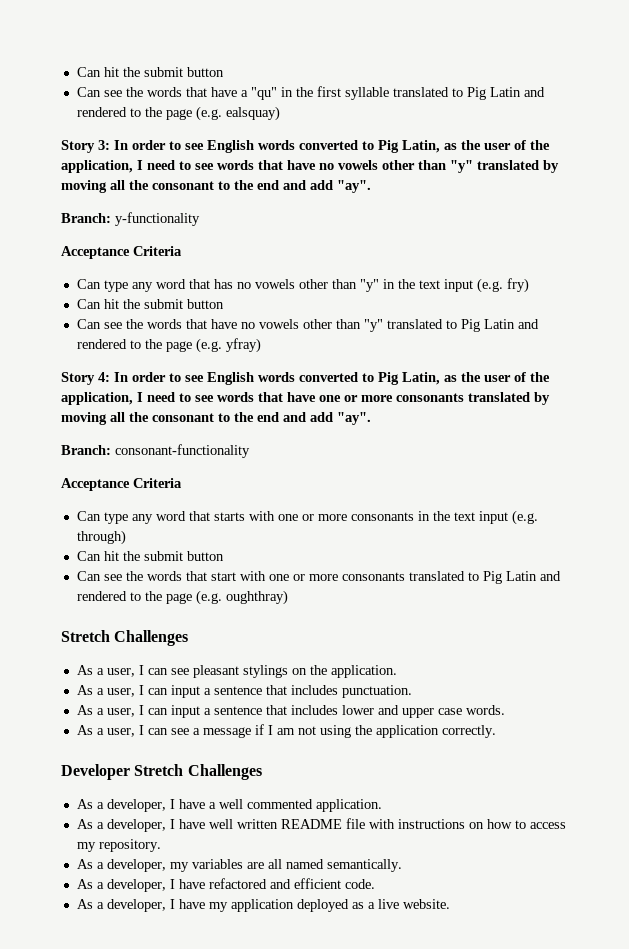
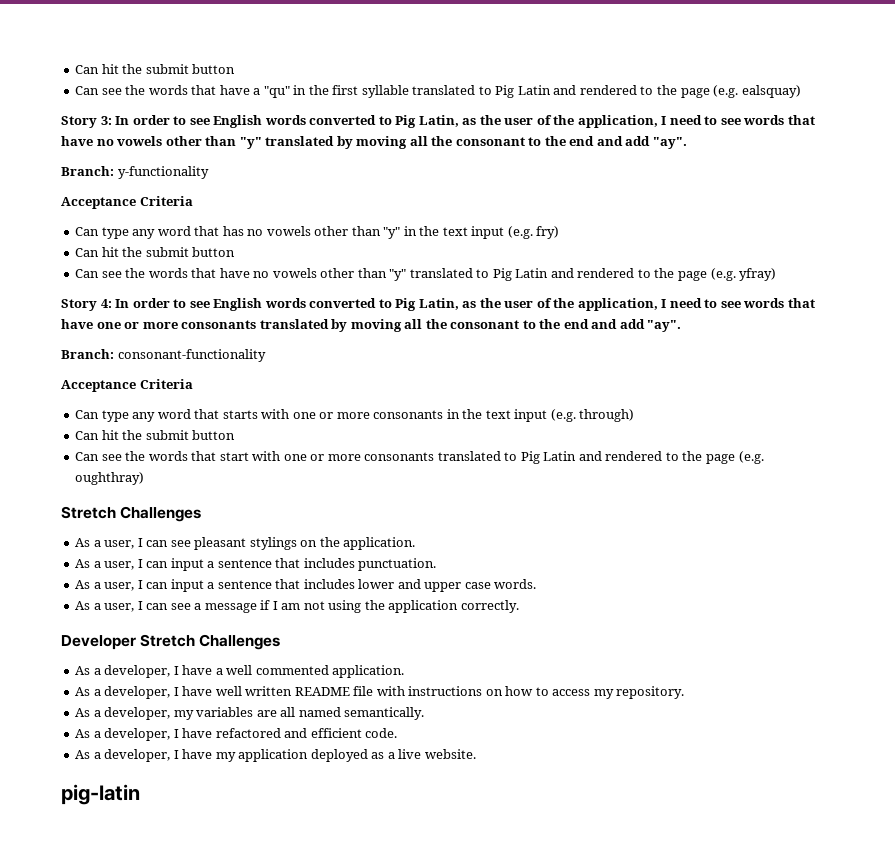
(450, 904) none -> [61,784,140,805] // pig-latin

